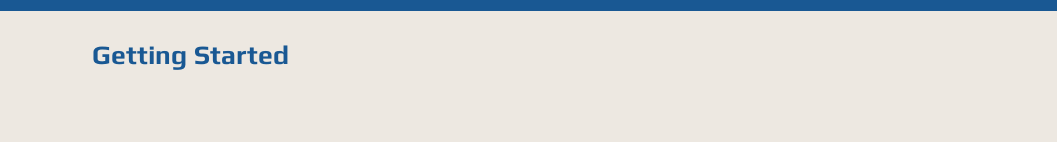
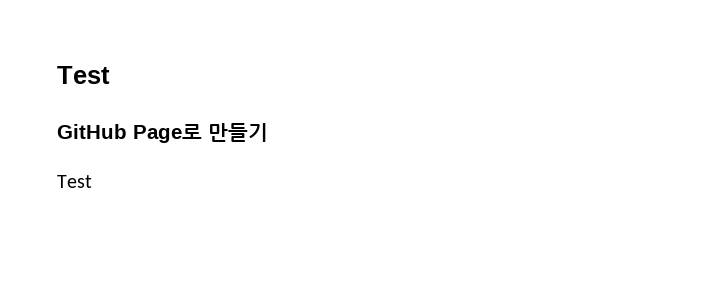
[92,45,290,70] Getting Started -> [57,66,110,84] [57,123,268,143] [57,175,92,188] Test // GitHub Page로 만들기 // Test

